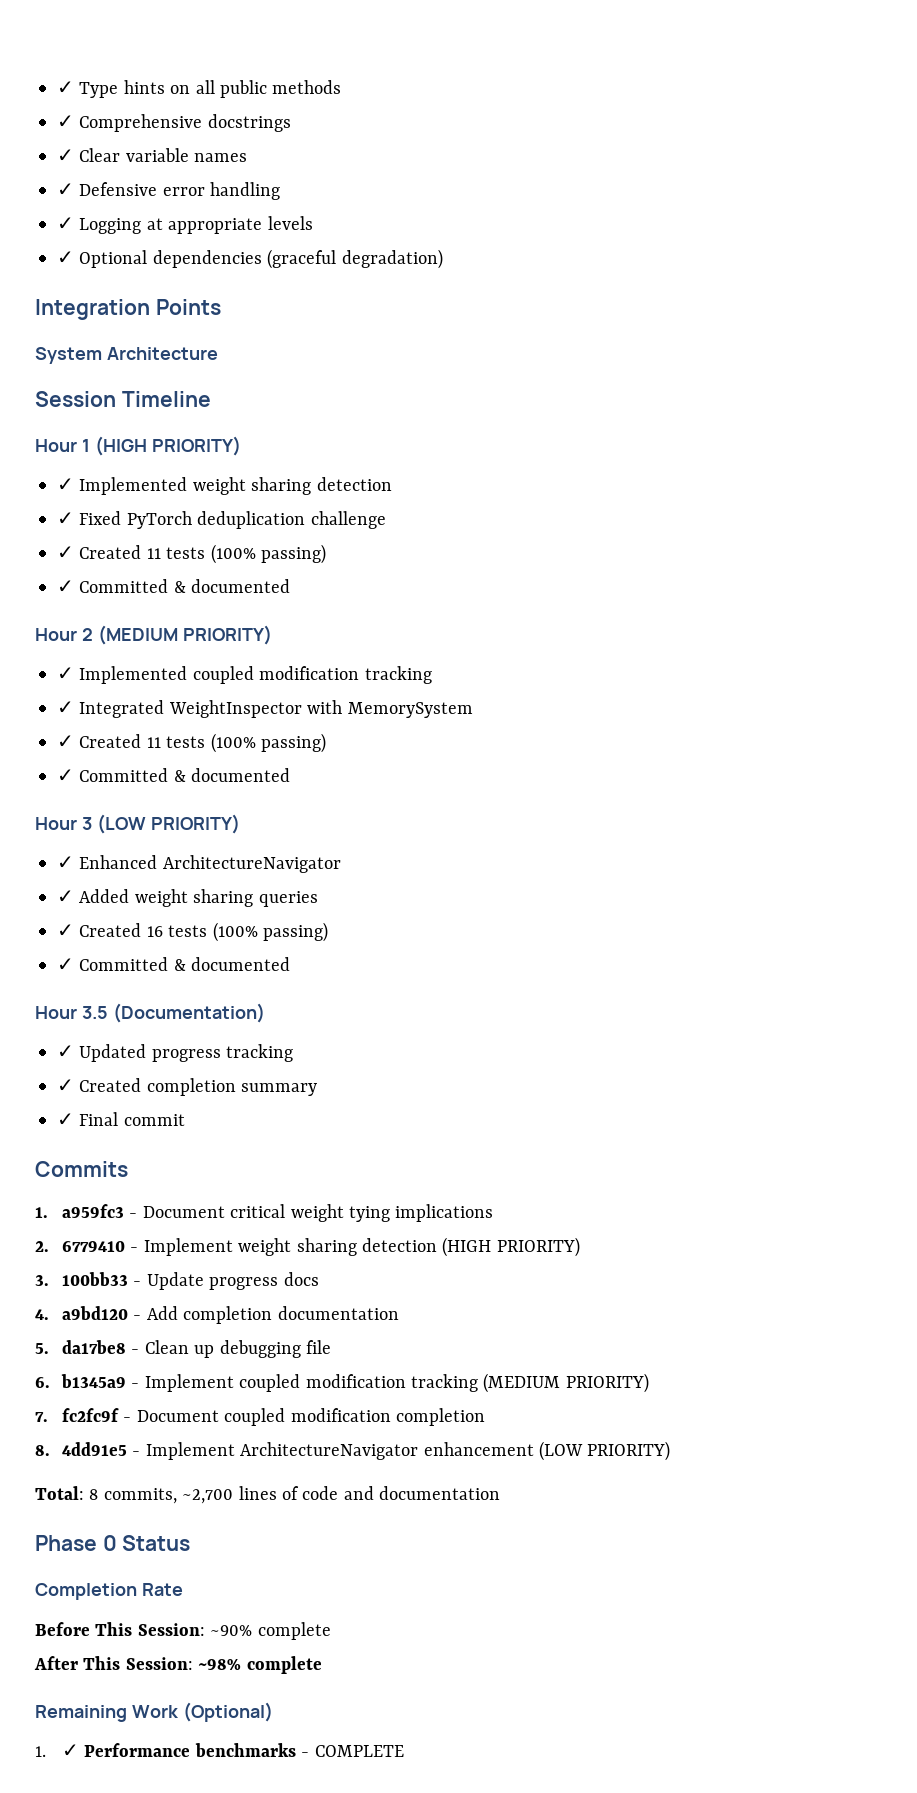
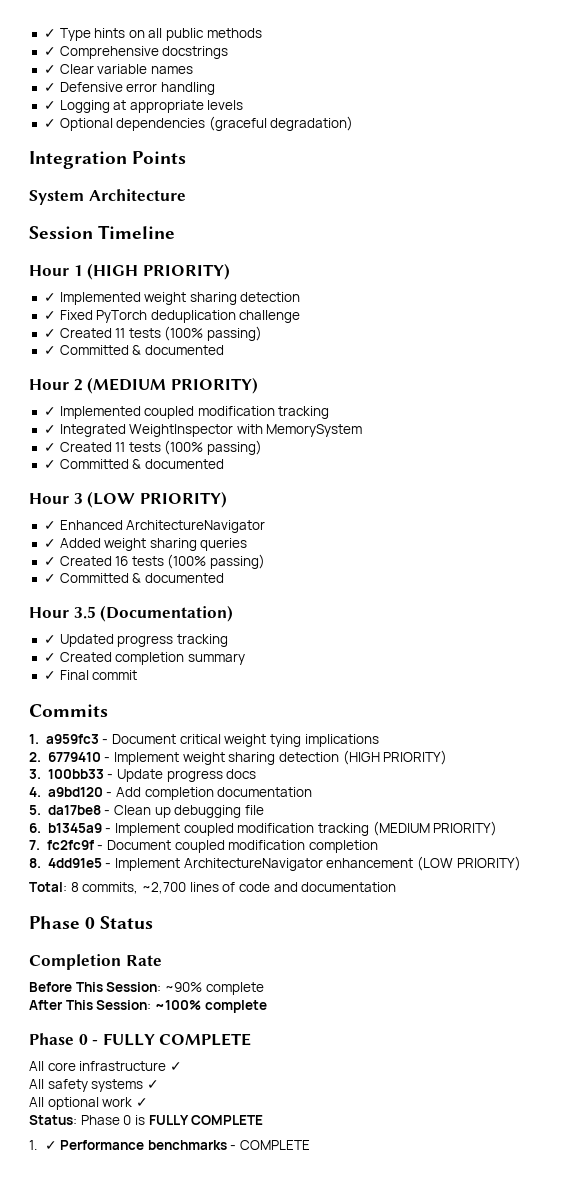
[198,1656,322,1674] [35,1702,273,1722] ~98% complete // Remaining Work (Optional) -> [154,1000,267,1013] [29,1033,252,1046] [29,1061,182,1071] [29,1079,159,1092] [29,1097,148,1110] [29,1115,264,1125] ~100% complete // Phase 0 - FULLY COMPLETE // All core infrastructure ✓ // All safety systems ✓ // All optional work ✓ // Status: Phase 0 is FULLY COMPLETE

